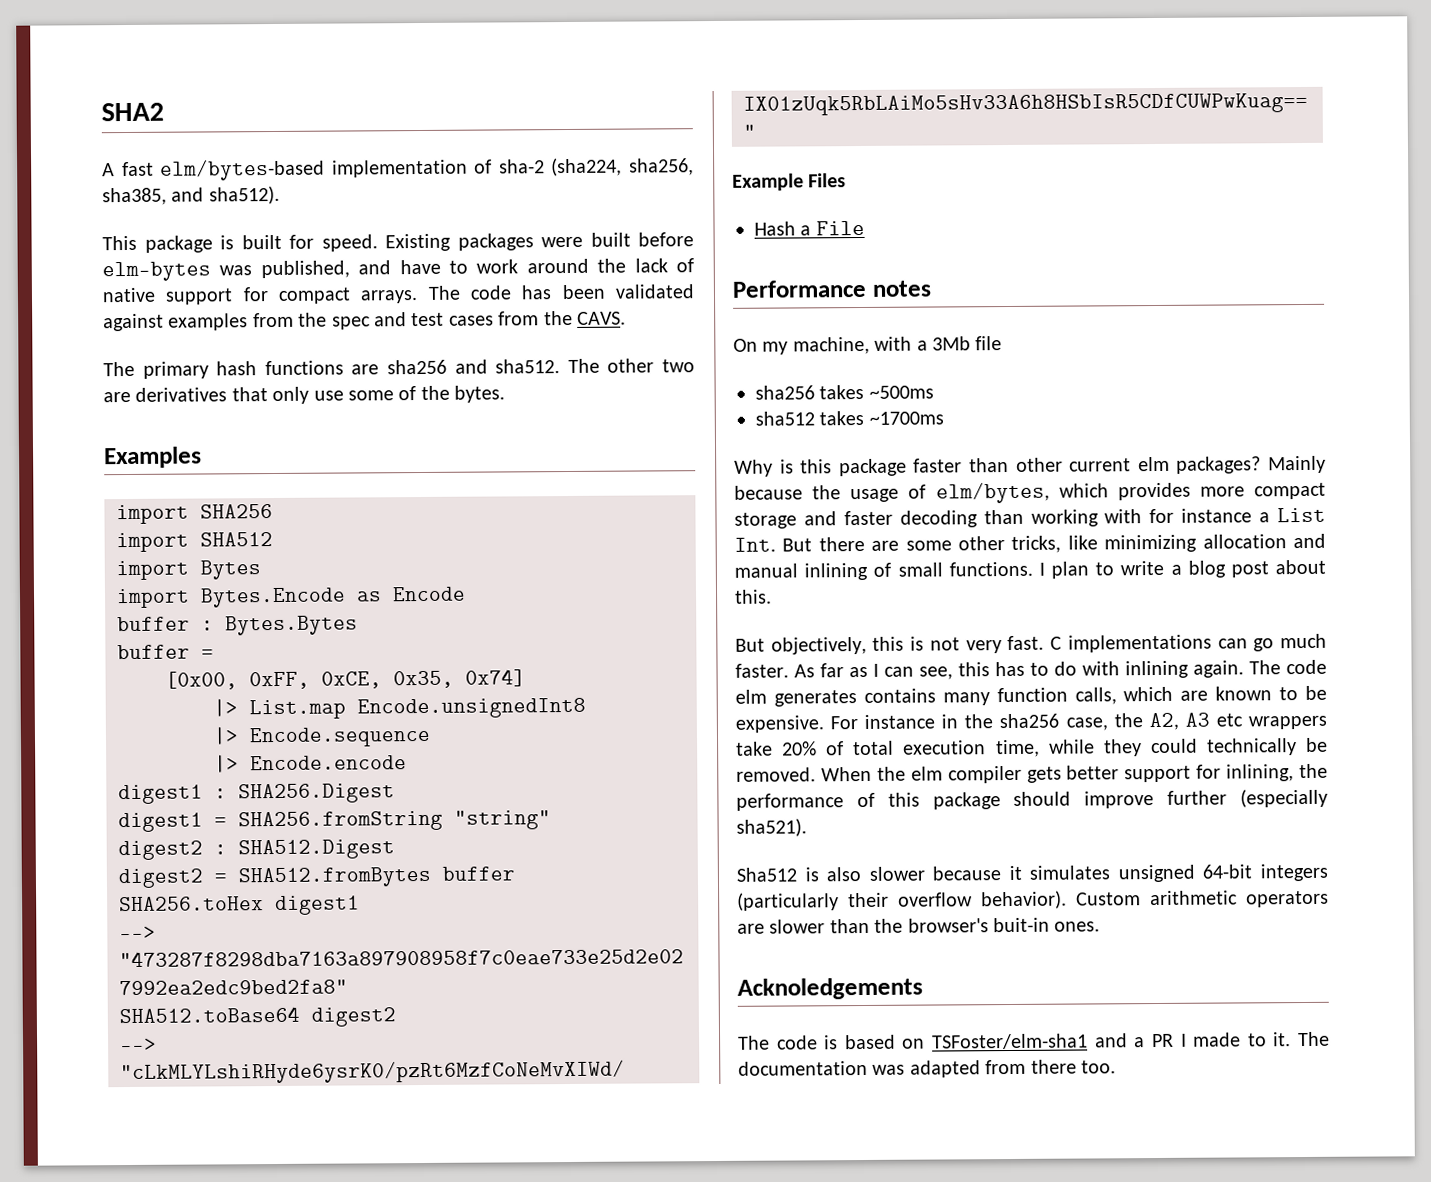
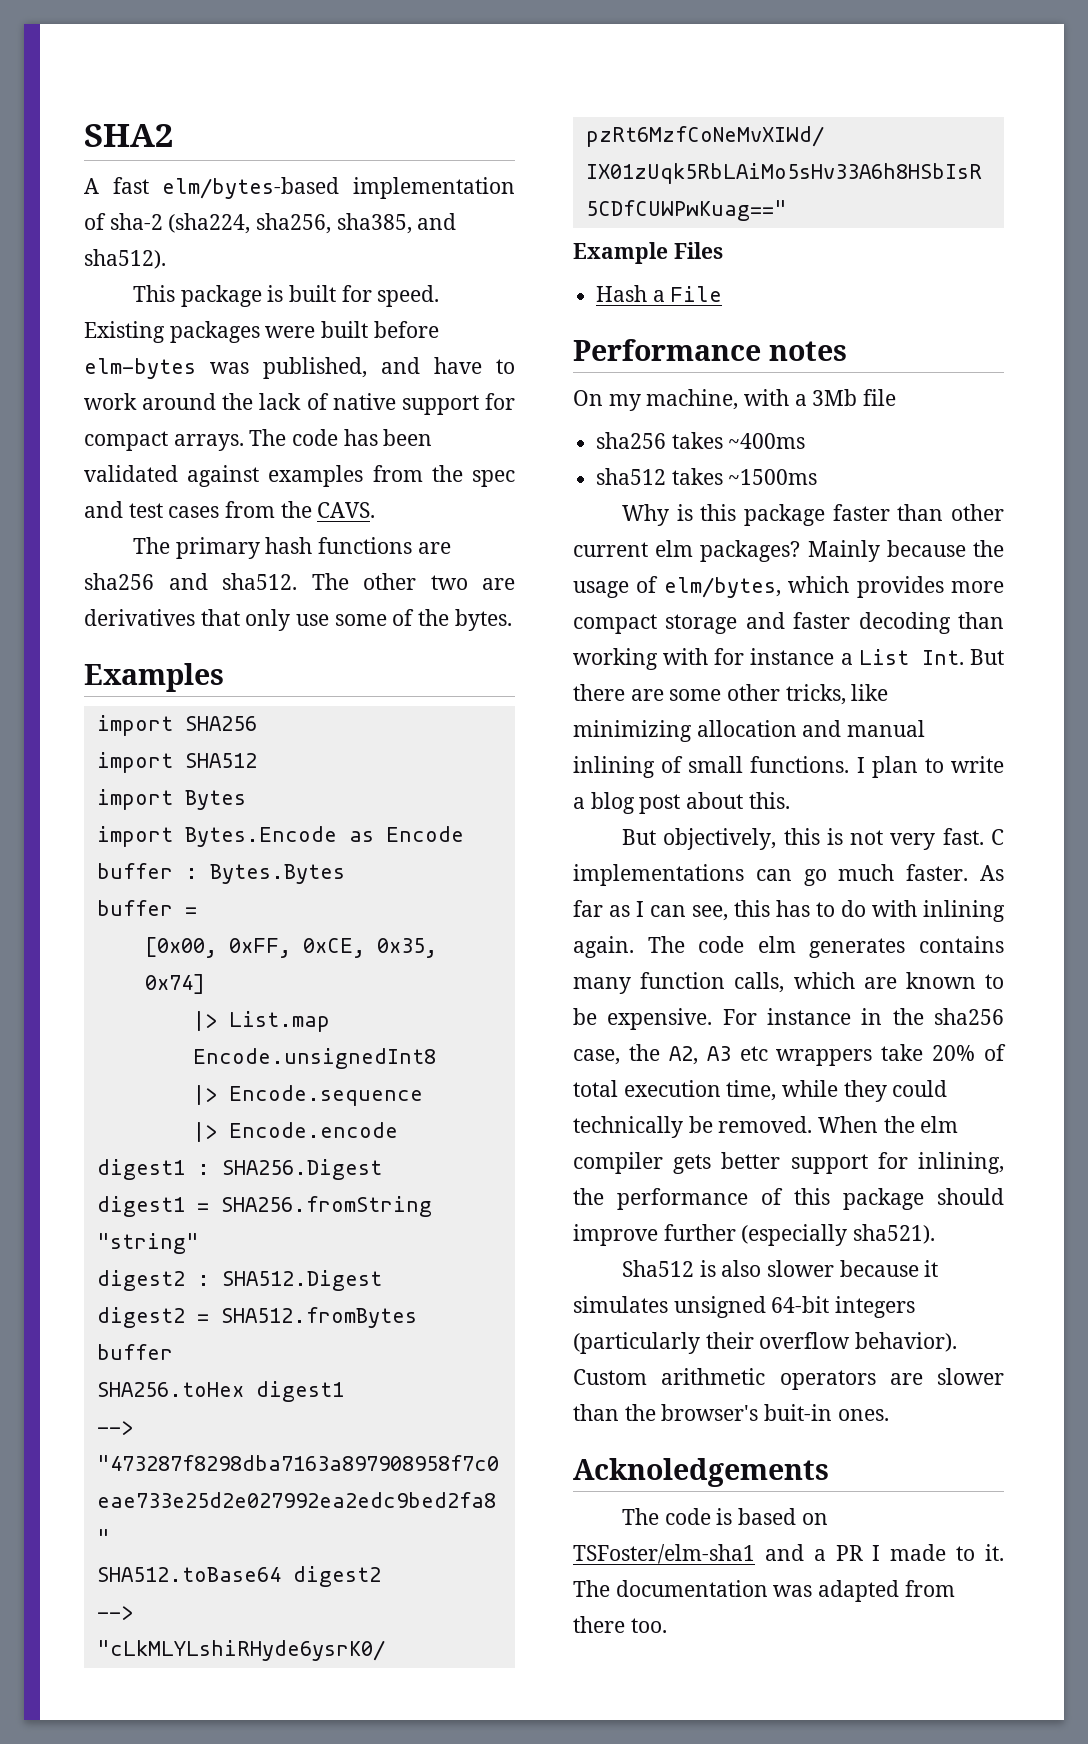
[868,385,934,399] ~500ms -> [728,433,806,449] ~400ms
[868,411,944,425] ~1700ms -> [728,469,818,485] ~1500ms

